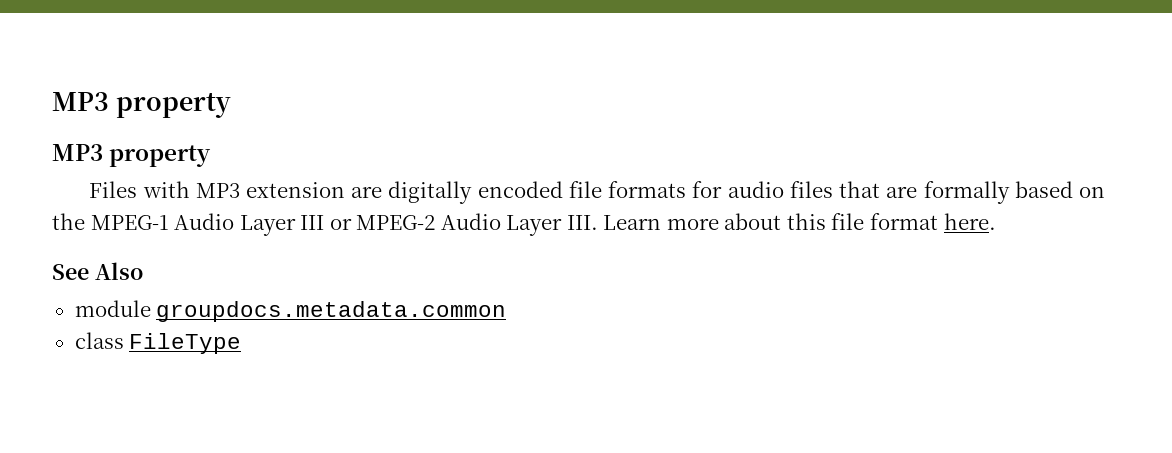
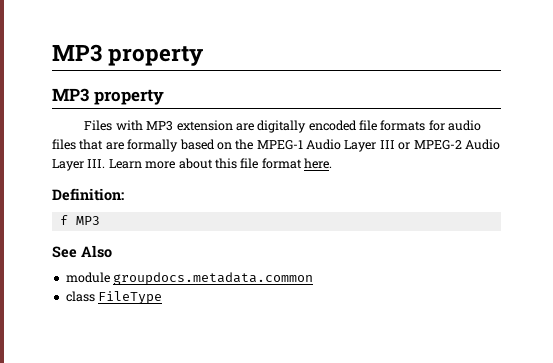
(996, 221) none -> [52,188,124,201] [59,215,100,225] // Definition: // f MP3

